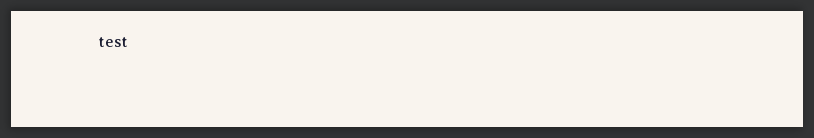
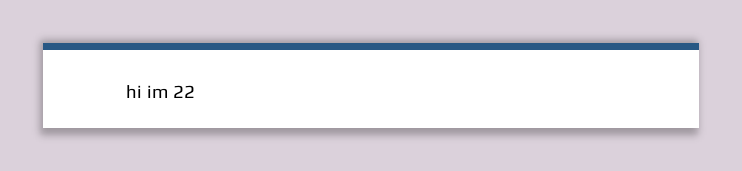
[98,37,128,47] test -> [126,85,195,98] hi im 22

